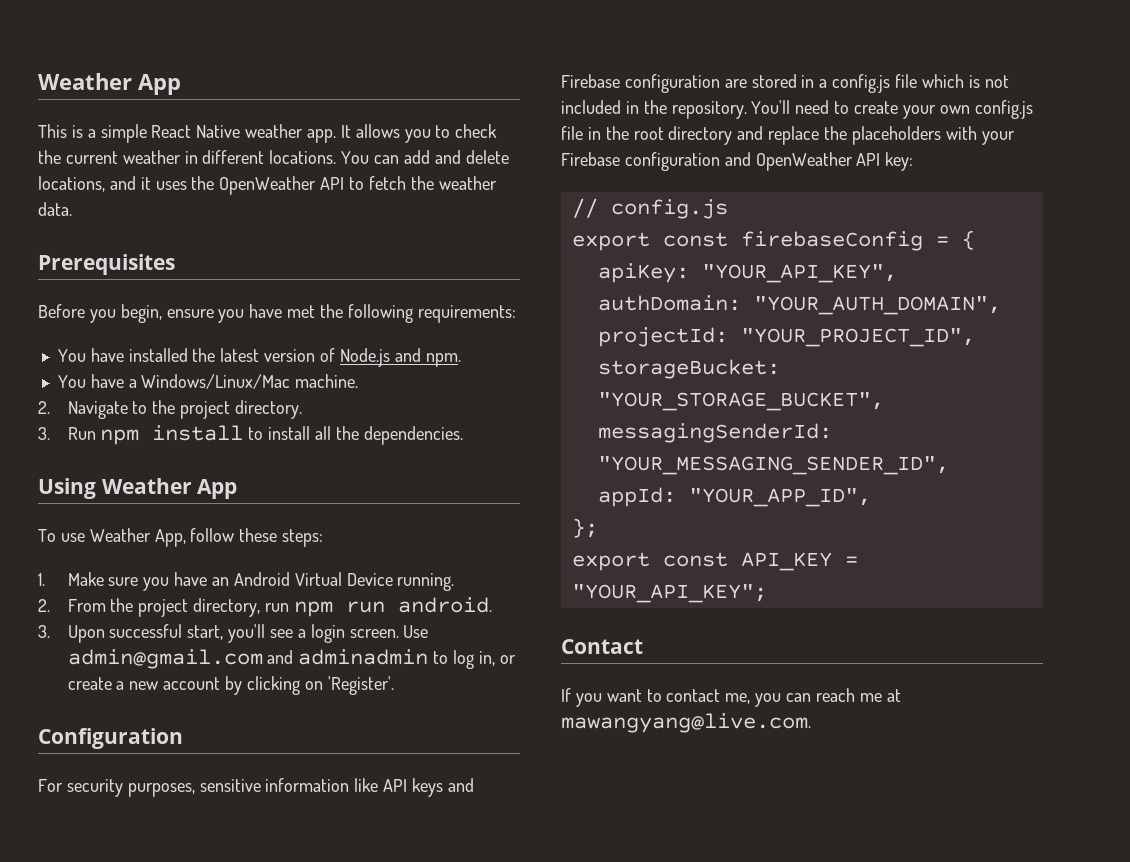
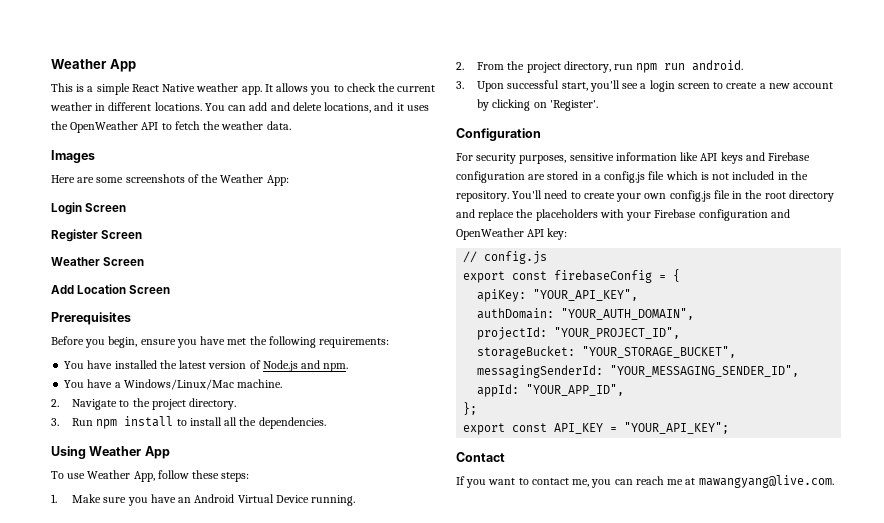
(72, 209) none -> [51,150,95,163] [51,174,289,186] [51,202,127,215] [51,229,143,242] [51,257,145,266] [51,284,171,294] // Images // Here are some screenshots of the Weather App: // Login Screen // Register Screen // Weather Screen // Add Location Screen
[349,625,429,638] [67,649,516,669] screen. Use admin@gmail.com and adminadmin to log in, or -> [677,82,724,89] screen to

